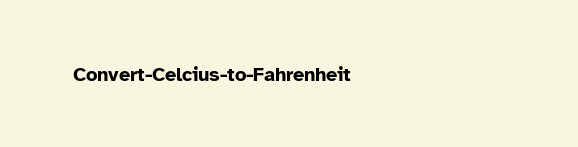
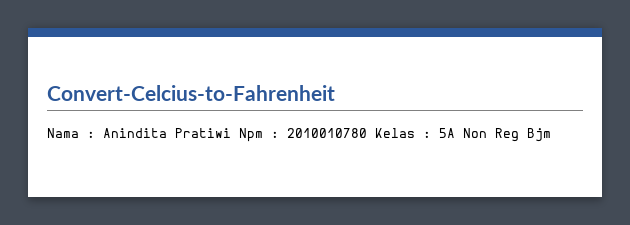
(351, 73) none -> [47,128,551,142] // Nama : Anindita Pratiwi Npm : 2010010780 Kelas : 5A Non Reg Bjm

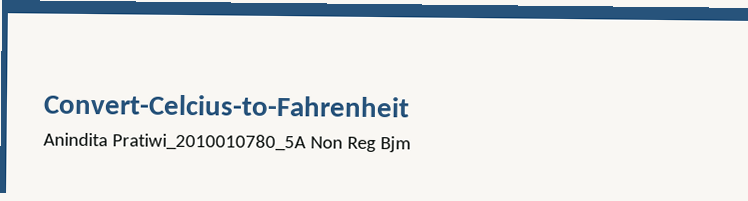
[47,128,455,142] Nama : Anindita Pratiwi Npm : 2010010780 Kelas : 5A -> [43,132,306,152] Anindita Pratiwi_2010010780_5A

